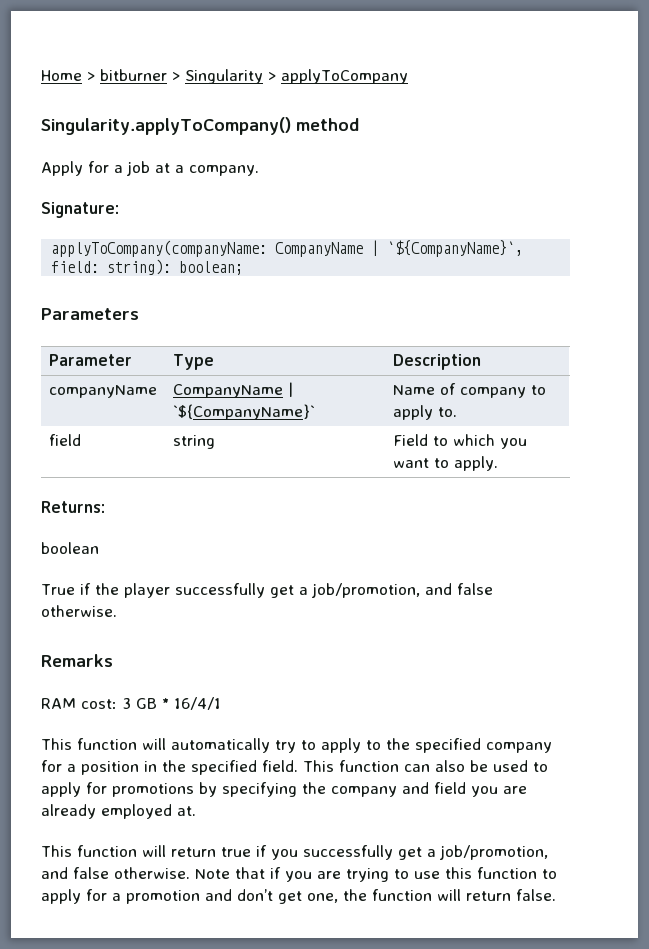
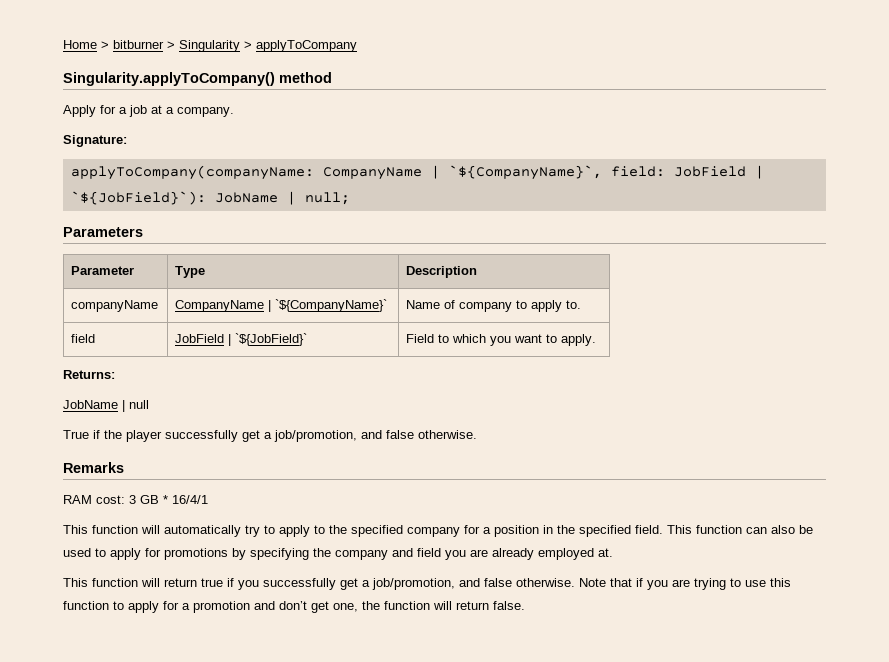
[107,259,244,275] string): boolean; -> [673,165,764,179] [70,191,350,205] JobField | `${JobField}`): JobName | null;
[172,435,215,449] string -> [175,333,308,346] JobField | `${JobField}`
[41,542,99,554] boolean -> [63,400,149,412] JobName | null

